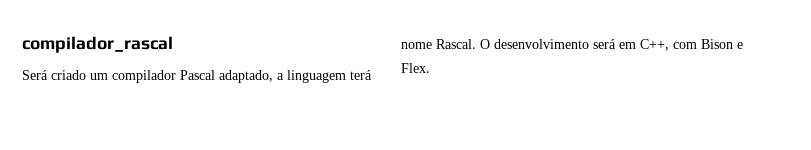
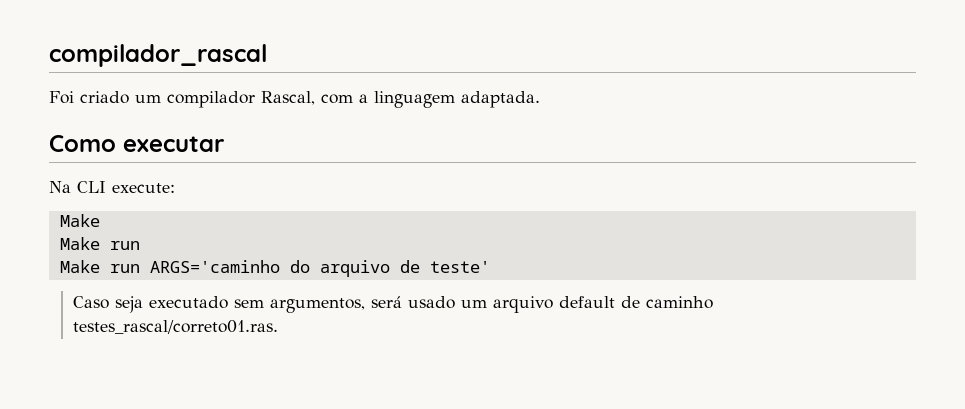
[22,70,48,80] Será -> [49,91,74,104] Foi
[180,70,372,83] [401,39,743,51] [401,63,430,73] Pascal adaptado, a linguagem terá nome Rascal. O desenvolvimento será em C++, com Bison e Flex. -> [261,91,540,108] [49,135,224,152] [49,181,175,193] [59,214,100,227] [59,237,140,250] [59,260,490,277] [72,296,713,313] [72,320,278,334] Rascal, com a linguagem adaptada. // Como executar // Na CLI execute: // Make // Make run // Make run ARGS='caminho do arquivo de teste' // Caso seja executado sem argumentos, será usado um arquivo default de caminho testes_rascal/correto01.ras.

